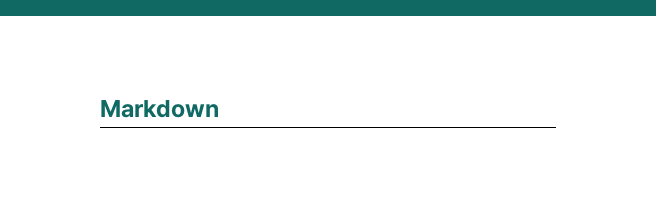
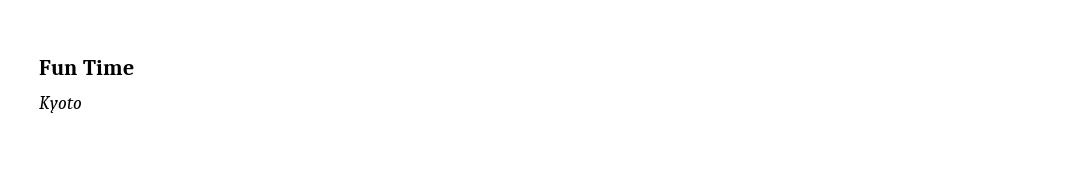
[100,100,219,118] Markdown -> [39,60,134,75] [39,96,82,113] Fun Time // Kyoto

